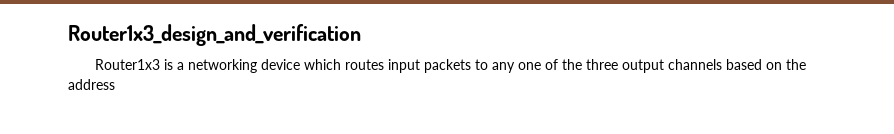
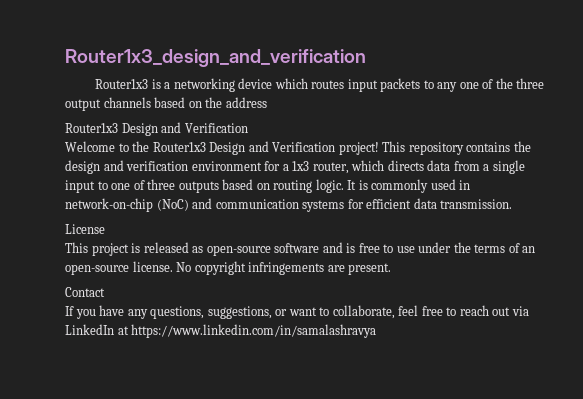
(115, 84) none -> [65,122,248,136] [65,141,531,155] [65,160,525,174] [65,179,471,193] [65,198,513,212] [65,224,105,234] [65,242,536,256] [65,261,392,275] [65,287,105,297] [65,305,529,319] [65,324,377,338] // Router1x3 Design and Verification // Welcome to the Router1x3 Design and Verification project! This repository contains the design and verification environment for a 1x3 router, which directs data from a single input to one of three outputs based on routing logic. It is commonly used in network-on-chip (NoC) and communication systems for efficient data transmission. // License // This project is released as open-source software and is free to use under the terms of an open-source license. No copyright infringements are present. // Contact // If you have any questions, suggestions, or want to collaborate, feel free to reach out via LinkedIn at https://www.linkedin.com/in/samalashravya

